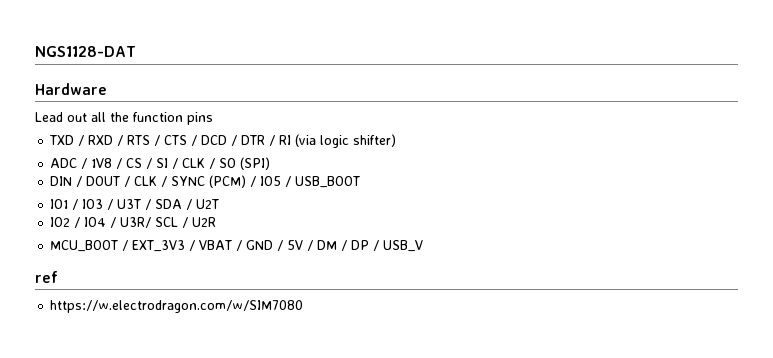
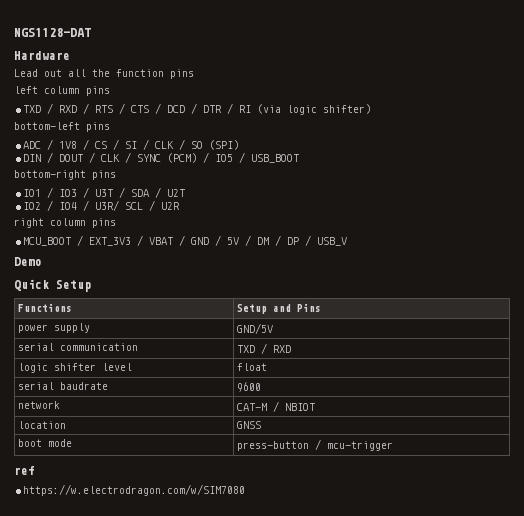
(213, 118) none -> [14,86,110,96] // left column pins
(397, 140) none -> [14,122,110,132] // bottom-left pins
(361, 182) none -> [14,170,116,180] // bottom-right pins
(217, 222) none -> [14,218,116,228] // right column pins
(424, 246) none -> [14,257,42,266] [14,279,91,292] [18,303,73,312] [237,303,322,314] [18,323,91,333] [237,323,274,334] [18,343,139,351] [237,343,292,354] [18,363,133,373] [237,363,268,371] [18,382,109,390] [237,382,262,392] [18,401,61,409] [237,401,316,412] [18,421,67,429] [237,421,262,429] [18,439,73,447] [237,439,394,451] // Demo // Quick Setup // Functions | Setup and Pins // power supply | GND/5V // serial communication | TXD / RXD // logic shifter level | float // serial baudrate | 9600 // network | CAT-M / NBIOT // location | GNSS // boot mode | press-button / mcu-trigger

